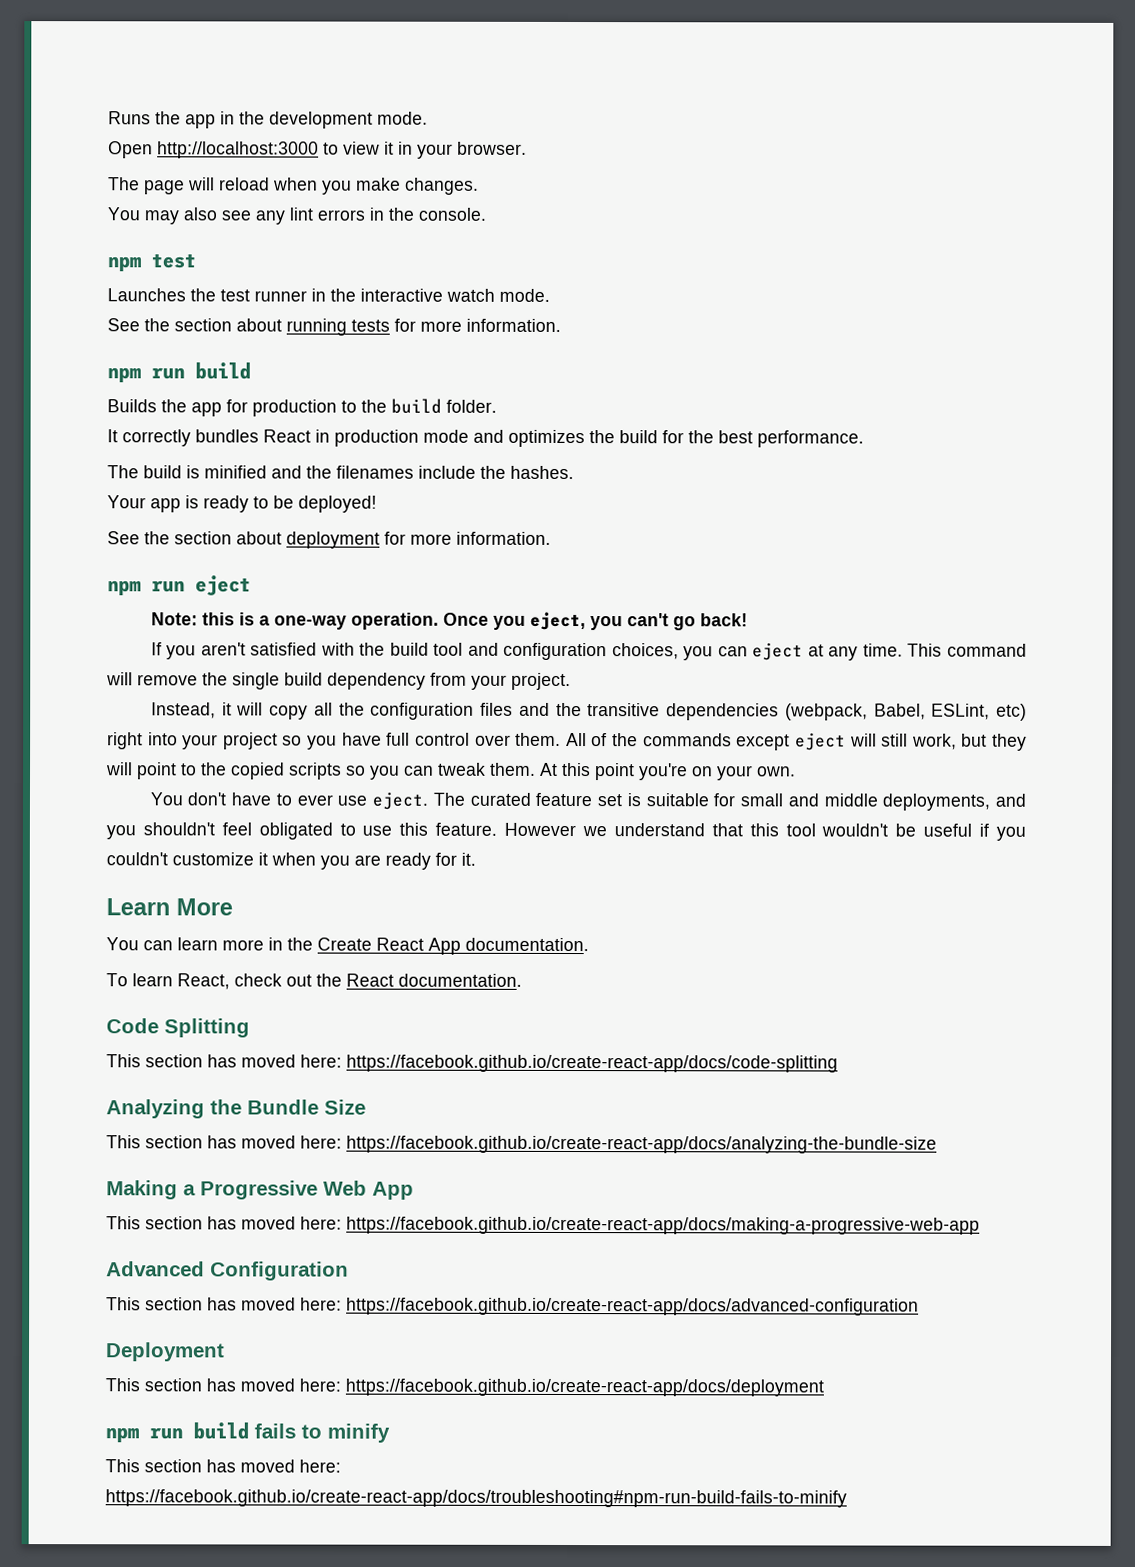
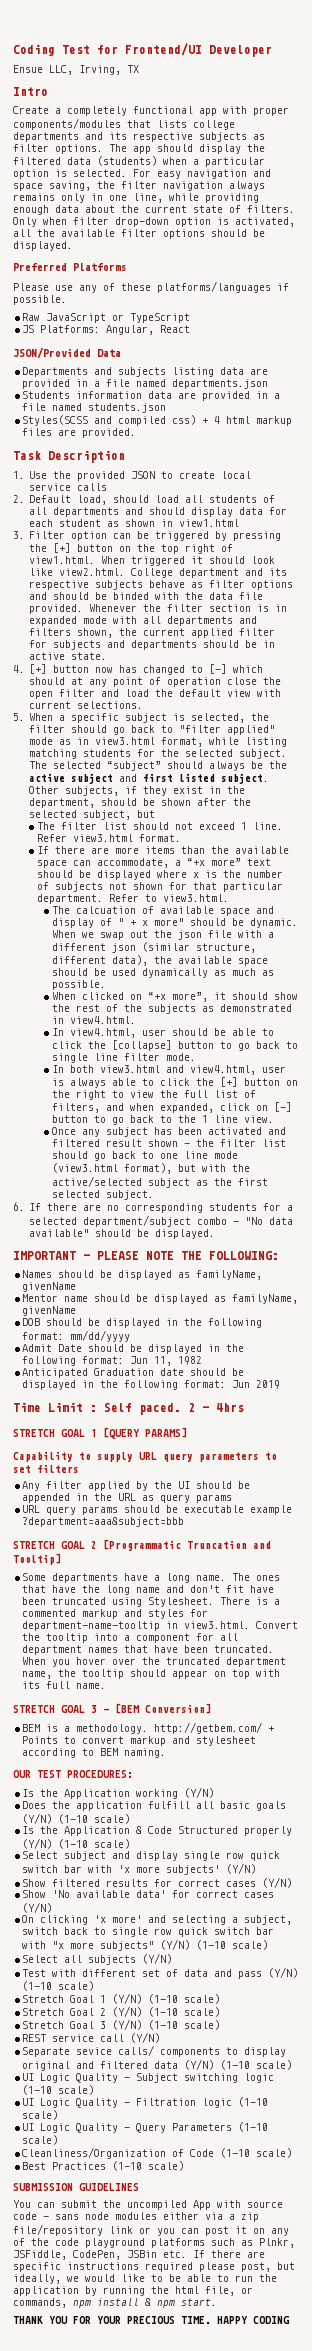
[108,111,428,129] [108,141,527,159] [108,177,479,195] [107,207,487,225] [107,253,196,272] [107,288,550,302] [107,318,561,336] [107,362,251,383] [107,398,497,417] [107,429,864,448] [107,465,574,480] [107,495,377,513] [107,531,551,549] [107,575,251,596] [150,611,748,631] [150,642,1028,661] [106,672,571,691] [150,702,1027,721] [107,732,1027,751] [106,762,796,781] [149,791,1026,811] [106,822,1027,841] [106,852,476,870] [106,898,233,916] [106,937,589,955] [106,973,522,990] [106,1018,250,1038] [106,1054,838,1073] [106,1099,366,1119] [106,1135,937,1154] [106,1180,414,1200] [106,1216,980,1235] [106,1261,349,1281] [106,1297,919,1316] [105,1342,225,1362] [105,1378,824,1397] [105,1422,390,1443] [105,1459,341,1473] [105,1489,847,1508] Runs the app in the development mode. // Open http://localhost:3000 to view it in your browser. // The page will reload when you make changes. // You may also see any lint errors in the console. // npm test // Launches the test runner in the interactive watch mode. // See the section about running tests for more information. // npm run build // Builds the app for production to the build folder. // It correctly bundles React in production mode and optimizes the build for the best performance. // The build is minified and the filenames include the hashes. // Your app is ready to be deployed! // See the section about deployment for more information. // npm run eject // Note: this is a one-way operation. Once you eject, you can't go back! // If you aren't satisfied with the build tool and configuration choices, you can eject at any time. This command will remove the single build dependency from your project. // Instead, it will copy all the configuration files and the transitive dependencies (webpack, Babel, ESLint, etc) right into your project so you have full control over them. All of the commands except eject will still work, but they will point to the copied scripts so you can tweak them. At this point you're on your own. // You don't have to ever use eject. The curated feature set is suitable for small and middle deployments, and you shouldn't feel obligated to use this feature. However we understand that this tool wouldn't be useful if you couldn't customize it when you are ready for it. // Learn More // You can learn more in the Create React App documentation. // To learn React, check out the React documentation. // Code Splitting // This section has moved here: https://facebook.github.io/create-react-app/docs/code-splitting // Analyzing the Bundle Size // This section has moved here: https://facebook.github.io/create-react-app/docs/analyzing-the-bundle-size // Making a Progressive Web App // This section has moved here: https://facebook.github.io/create-react-app/docs/making-a-progressive-web-app // Advanced Configuration // This section has moved here: https://facebook.github.io/create-react-app/docs/advanced-configuration // Deployment // This section has moved here: https://facebook.github.io/create-react-app/docs/deployment // npm run build fails to minify // This section has moved here: https://facebook.github.io/create-react-app/docs/troubleshooting#npm-run-build-fails-to-minify -> [13,43,272,57] [13,65,139,75] [13,87,48,96] [13,106,289,116] [13,118,235,130] [13,132,265,142] [13,144,265,154] [13,156,265,167] [13,169,271,179] [13,181,265,191] [13,193,259,203] [13,205,295,215] [13,217,295,227] [13,229,265,239] [13,241,73,251] [13,263,127,271] [13,281,289,293] [13,295,67,305] [22,313,191,323] [22,325,191,335] [13,347,121,359] [22,367,269,377] [22,379,269,389] [22,391,281,401] [22,403,167,413] [22,415,293,426] [22,428,137,438] [13,450,125,463] [13,471,252,481] [29,483,108,491] [13,495,276,505] [29,507,288,517] [29,519,240,527] [13,531,282,541] [29,543,234,554] [29,556,276,566] [29,568,288,578] [29,580,294,590] [29,592,264,600] [29,604,288,614] [29,616,258,626] [29,628,276,638] [29,640,276,650] [29,652,108,660] [13,664,264,675] [29,677,282,687] [29,689,282,699] [29,701,144,709] [13,713,270,723] [29,725,276,735] [29,737,288,747] [29,749,288,759] [29,761,288,771] [29,773,270,784] [29,786,246,796] [29,798,252,808] [29,810,156,820] [36,822,283,830] [36,834,181,842] [36,846,289,854] [36,858,271,868] [36,870,283,880] [36,882,283,892] [36,894,229,904] [51,906,274,916] [51,918,298,928] [51,930,274,940] [51,942,256,953] [51,955,268,966] [51,968,274,978] [51,980,106,990] [51,992,298,1002] [51,1004,292,1014] [51,1016,136,1024] [51,1028,274,1038] [51,1040,298,1051] [51,1053,196,1063] [51,1065,286,1075] [51,1077,298,1088] [51,1090,256,1100] [51,1102,292,1113] [51,1115,274,1125] [51,1127,286,1137] [51,1139,286,1147] [51,1151,238,1161] [51,1163,250,1174] [51,1176,268,1188] [51,1190,154,1200] [13,1202,294,1213] [29,1215,294,1227] [29,1229,216,1239] [13,1251,279,1260] [22,1270,263,1280] [22,1282,77,1292] [22,1294,299,1304] [22,1306,77,1316] [22,1318,263,1328] [22,1330,131,1342] [22,1344,245,1354] [22,1356,203,1366] [22,1368,245,1378] [22,1380,281,1390] [13,1402,244,1415] [13,1427,187,1439] [13,1451,277,1462] [13,1464,79,1473] [22,1481,251,1491] [22,1493,233,1503] [22,1505,293,1515] [22,1517,185,1527] [13,1539,271,1551] [13,1553,61,1565] [22,1573,281,1583] [22,1585,275,1595] [22,1597,281,1607] [22,1609,209,1619] [22,1621,299,1631] [22,1633,239,1643] [22,1645,275,1655] [22,1657,287,1667] [22,1669,281,1679] [22,1681,107,1689] [13,1703,211,1714] [22,1722,275,1734] [22,1736,257,1746] [22,1748,167,1758] [13,1770,133,1778] [22,1787,215,1799] [22,1801,287,1811] [22,1813,131,1824] [22,1826,293,1836] [22,1838,131,1849] [22,1851,281,1861] [22,1863,257,1875] [22,1877,293,1888] [22,1890,275,1898] [22,1902,53,1913] [22,1915,293,1925] [22,1927,275,1937] [22,1939,269,1951] [22,1953,173,1965] [22,1967,299,1979] [22,1981,95,1991] [22,1993,221,2004] [22,2006,221,2017] [22,2019,221,2030] [22,2032,161,2043] [22,2045,287,2057] [22,2059,293,2071] [22,2073,275,2083] [22,2085,95,2095] [22,2097,269,2108] [22,2110,59,2120] [22,2122,269,2133] [22,2135,59,2145] [22,2147,293,2159] [22,2161,185,2171] [13,2183,139,2191] [13,2200,283,2210] [13,2212,259,2222] [13,2224,289,2236] [13,2238,295,2248] [13,2250,265,2260] [13,2262,295,2272] [13,2274,277,2284] [13,2286,253,2296] [13,2298,217,2308] [13,2316,290,2324] Coding Test for Frontend/UI Developer // Ensue LLC, Irving, TX // Intro // Create a completely functional app with proper components/modules that lists college departments and its respective subjects as filter options. The app should display the filtered data (students) when a particular option is selected. For easy navigation and space saving, the filter navigation always remains only in one line, while providing enough data about the current state of filters. Only when filter drop-down option is activated, all the available filter options should be displayed. // Preferred Platforms // Please use any of these platforms/languages if possible. // Raw JavaScript or TypeScript // JS Platforms: Angular, React // JSON/Provided Data // Departments and subjects listing data are provided in a file named departments.json // Students information data are provided in a file named students.json // Styles(SCSS and compiled css) + 4 html markup files are provided. // Task Description // 1. Use the provided JSON to create local service calls // 2. Default load, should load all students of all departments and should display data for each student as shown in view1.html // 3. Filter option can be triggered by pressing the [+] button on the top right of view1.html. When triggered it should look like view2.html. College department and its respective subjects behave as filter options and should be binded with the data file provided. Whenever the filter section is in expanded mode with all departments and filters shown, the current applied filter for subjects and departments should be in active state. // 4. [+] button now has changed to [-] which should at any point of operation close the open filter and load the default view with current selections. // 5. When a specific subject is selected, the filter should go back to "filter applied" mode as in view3.html format, while listing matching students for the selected subject. The selected “subject” should always be the active subject and first listed subject. Other subjects, if they exist in the department, should be shown after the selected subject, but // The filter list should not exceed 1 line. Refer view3.html format. // If there are more items than the available space can accommodate, a “+x more” text should be displayed where x is the number of subjects not shown for that particular department. Refer to view3.html. // The calcuation of available space and display of " + x more" should be dynamic. When we swap out the json file with a different json (similar structure, different data), the available space should be used dynamically as much as possible. // When clicked on “+x more”, it should show the rest of the subjects as demonstrated in view4.html. // In view4.html, user should be able to click the [collapse] button to go back to single line filter mode. // In both view3.html and view4.html, user is always able to click the [+] button on the right to view the full list of filters, and when expanded, click on [-] button to go back to the 1 line view. // Once any subject has been activated and filtered result shown - the filter list should go back to one line mode (view3.html format), but with the active/selected subject as the first selected subject. // 6. If there are no corresponding students for a selected department/subject combo - "No data available" should be displayed. // IMPORTANT - PLEASE NOTE THE FOLLOWING: // Names should be displayed as familyName, givenName // Mentor name should be displayed as familyName, givenName // DOB should be displayed in the following format: mm/dd/yyyy // Admit Date should be displayed in the following format: Jun 11, 1982 // Anticipated Graduation date should be displayed in the following format: Jun 2019 // Time Limit : Self paced. 2 - 4hrs // STRETCH GOAL 1 [QUERY PARAMS] // Capability to supply URL query parameters to set filters // Any filter applied by the UI should be appended in the URL as query params // URL query params should be executable example ?department=aaa&subject=bbb // STRETCH GOAL 2 [Programmatic Truncation and Tooltip] // Some departments have a long name. The ones that have the long name and don't fit have been truncated using Stylesheet. There is a commented markup and styles for department-name-tooltip in view3.html. Convert the tooltip into a component for all department names that have been truncated. When you hover over the truncated department name, the tooltip should appear on top with its full name. // STRETCH GOAL 3 - [BEM Conversion] // BEM is a methodology. http://getbem.com/ + Points to convert markup and stylesheet according to BEM naming. // OUR TEST PROCEDURES: // Is the Application working (Y/N) // Does the application fulfill all basic goals (Y/N) (1-10 scale) // Is the Application & Code Structured properly (Y/N) (1-10 scale) // Select subject and display single row quick switch bar with 'x more subjects' (Y/N) // Show filtered results for correct cases (Y/N) // Show 'No available data' for correct cases (Y/N) // On clicking 'x more' and selecting a subject, switch back to single row quick switch bar with "x more subjects" (Y/N) (1-10 scale) // Select all subjects (Y/N) // Test with different set of data and pass (Y/N) (1-10 scale) // Stretch Goal 1 (Y/N) (1-10 scale) // Stretch Goal 2 (Y/N) (1-10 scale) // Stretch Goal 3 (Y/N) (1-10 scale) // REST service call (Y/N) // Separate sevice calls/ components to display original and filtered data (Y/N) (1-10 scale) // UI Logic Quality - Subject switching logic (1-10 scale) // UI Logic Quality - Filtration logic (1-10 scale) // UI Logic Quality - Query Parameters (1-10 scale) // Cleanliness/Organization of Code (1-10 scale) // Best Practices (1-10 scale) // SUBMISSION GUIDELINES // You can submit the uncompiled App with source code - sans node modules either via a zip file/repository link or you can post it on any of the code playground platforms such as Plnkr, JSFiddle, CodePen, JSBin etc. If there are specific instructions required please post, but ideally, we would like to be able to run the application by running the html file, or commands, npm install & npm start. // THANK YOU FOR YOUR PRECIOUS TIME. HAPPY CODING

